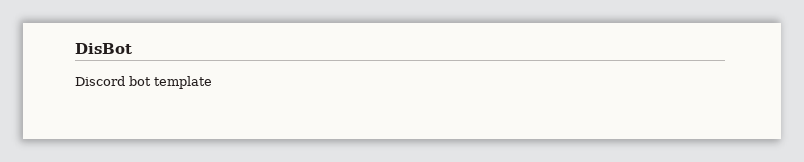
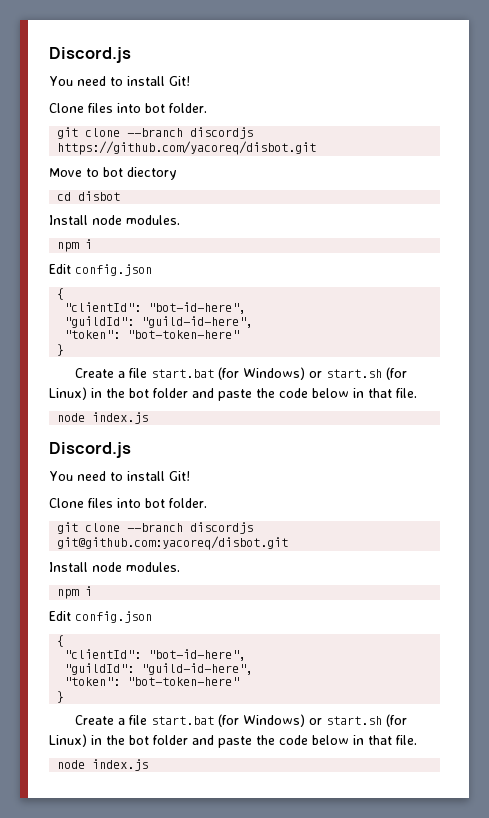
[75,43,132,54] [75,76,212,89] DisBot // Discord bot template -> [49,47,131,63] [49,76,190,86] [49,103,207,113] [57,127,254,139] [57,141,317,155] [49,167,177,180] [57,191,121,201] [49,215,180,225] [57,239,93,252] [49,264,152,276] [57,288,65,300] [64,302,247,314] [64,316,254,328] [64,330,240,339] [57,344,65,356] [75,367,408,380] [49,387,417,401] [57,412,149,424] [49,442,131,458] [49,471,190,481] [49,498,207,508] [57,522,254,534] [57,536,289,550] [49,562,180,572] [57,586,93,599] [49,611,152,623] [57,635,65,647] [64,649,247,661] [64,663,254,675] [64,677,240,686] [57,691,65,703] [75,714,408,727] [49,734,417,748] [57,759,149,771] Discord.js // You need to install Git! // Clone files into bot folder. // git clone --branch discordjs https://github.com/yacoreq/disbot.git // Move to bot diectory // cd disbot // Install node modules. // npm i // Edit config.json // { // "clientId": "bot-id-here", // "guildId": "guild-id-here", // "token": "bot-token-here" // } // Create a file start.bat (for Windows) or start.sh (for Linux) in the bot folder and paste the code below in that file. // node index.js // Discord.js // You need to install Git! // Clone files into bot folder. // git clone --branch discordjs git@github.com:yacoreq/disbot.git // Install node modules. // npm i // Edit config.json // { // "clientId": "bot-id-here", // "guildId": "guild-id-here", // "token": "bot-token-here" // } // Create a file start.bat (for Windows) or start.sh (for Linux) in the bot folder and paste the code below in that file. // node index.js

